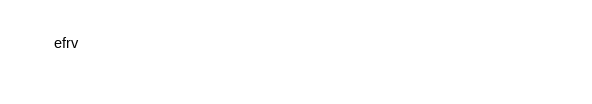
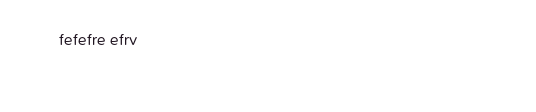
(54, 42) none -> [59,33,106,45] fefefre

